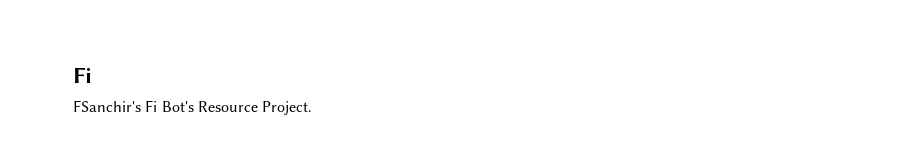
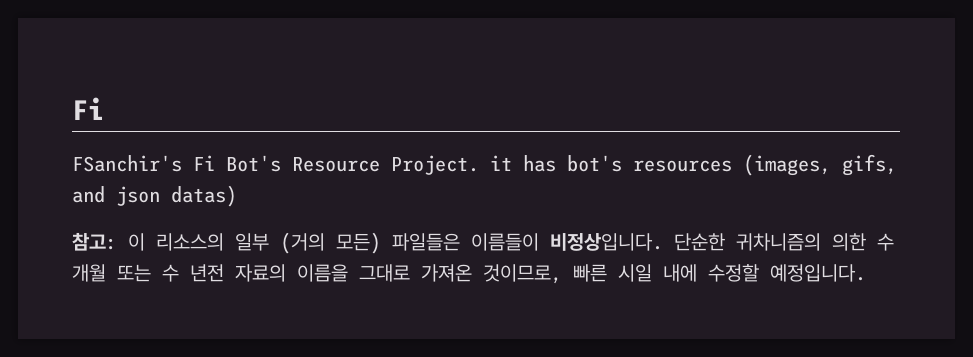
(313, 108) none -> [490,154,897,176] [72,185,237,207] [72,232,894,254] [72,264,866,284] it has bot's resources (images, gifs, and json datas) // 참고: 이 리소스의 일부 (거의 모든) 파일들은 이름들이 비정상입니다. 단순한 귀차니즘의 의한 수 개월 또는 수 년전 자료의 이름을 그대로 가져온 것이므로, 빠른 시일 내에 수정할 예정입니다.

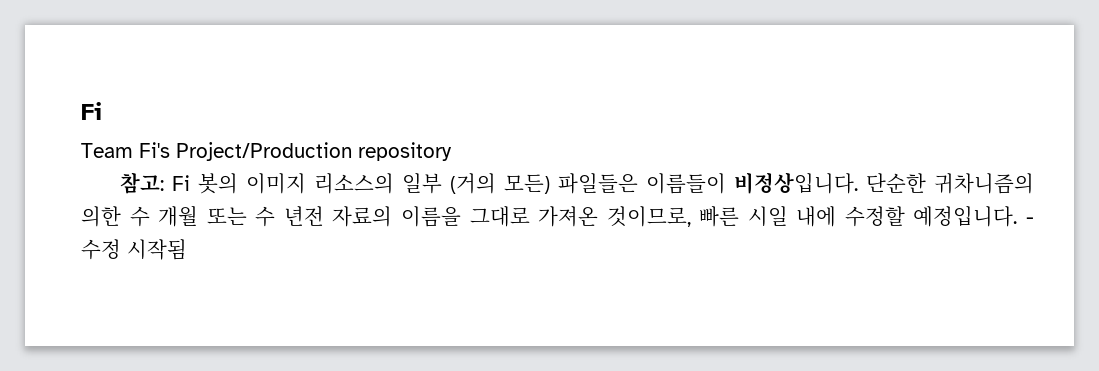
[72,154,897,176] [72,185,237,207] [72,232,145,251] FSanchir's Fi Bot's Resource Project. it has bot's resources (images, gifs, and json datas) // 참고: 이 -> [81,142,452,161] [119,172,306,194] Team Fi's Project/Production repository // 참고: Fi 봇의 이미지
(866, 273) none -> [1026,217,1034,224] [81,239,187,260] - 수정 시작됨

